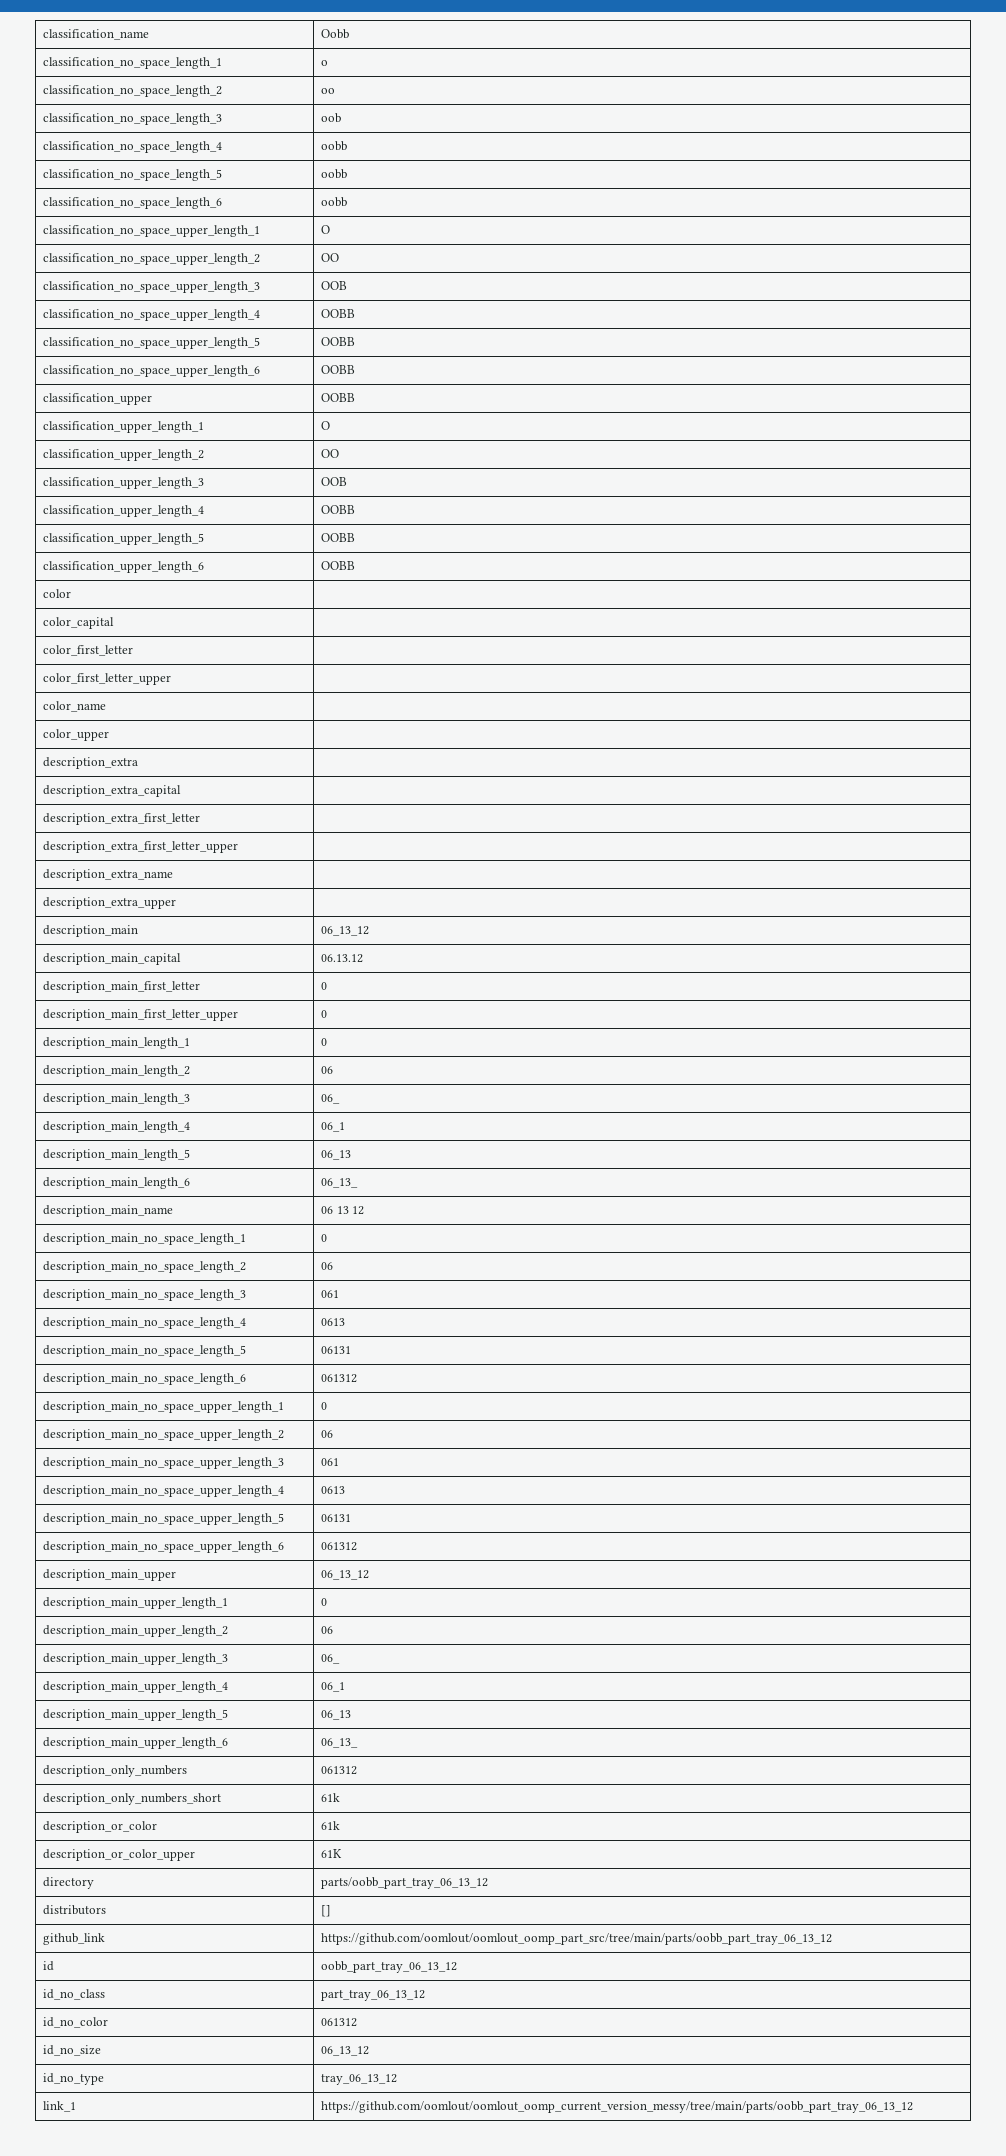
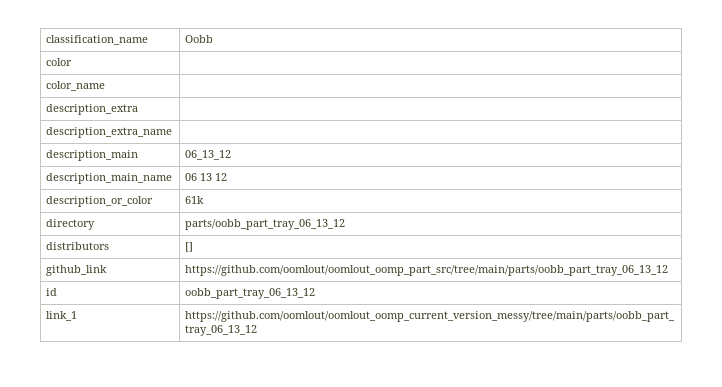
[43,57,223,69] [321,60,329,66] [43,85,223,97] [321,88,336,94] [43,113,223,125] [321,113,342,123] [43,141,223,153] [321,141,348,151] [43,169,223,181] [321,169,348,179] [43,197,223,209] [321,197,348,207] [43,225,261,237] [321,225,331,234] [43,253,261,265] [321,253,340,262] [43,281,261,293] [321,281,348,290] [43,309,261,321] [321,309,356,318] [43,337,261,349] [321,337,356,346] [43,365,261,377] [321,365,356,374] [43,393,153,405] [321,393,356,402] [43,421,205,433] [321,421,331,430] [43,449,205,461] [321,449,340,458] [43,477,205,489] [321,477,348,486] [43,505,205,517] [321,505,356,514] [43,533,205,545] [321,533,356,542] [43,561,205,573] [321,561,356,570] [43,589,72,598] [43,617,115,629] [43,645,134,656] [43,673,172,685] classification_no_space_length_1 | o // classification_no_space_length_2 | oo // classification_no_space_length_3 | oob // classification_no_space_length_4 | oobb // classification_no_space_length_5 | oobb // classification_no_space_length_6 | oobb // classification_no_space_upper_length_1 | O // classification_no_space_upper_length_2 | OO // classification_no_space_upper_length_3 | OOB // classification_no_space_upper_length_4 | OOBB // classification_no_space_upper_length_5 | OOBB // classification_no_space_upper_length_6 | OOBB // classification_upper | OOBB // classification_upper_length_1 | O // classification_upper_length_2 | OO // classification_upper_length_3 | OOB // classification_upper_length_4 | OOBB // classification_upper_length_5 | OOBB // classification_upper_length_6 | OOBB // color | // color_capital | // color_first_letter | // color_first_letter_upper -> [46,58,73,66] color
[43,729,110,741] // color_upper | -> (106, 86) none
[43,785,182,797] [43,813,201,825] [43,841,239,853] // description_extra_capital | // description_extra_first_letter | // description_extra_first_letter_upper | -> (139, 109) none
[43,897,177,909] // description_extra_upper | -> (173, 132) none
[43,953,182,965] [321,954,364,963] [43,981,201,993] [321,982,328,990] [43,1009,239,1021] [321,1010,328,1018] [43,1037,191,1049] [321,1038,328,1046] [43,1065,191,1077] [321,1066,334,1074] [43,1093,191,1105] [321,1094,341,1104] [43,1121,191,1133] [321,1122,346,1132] [43,1149,191,1161] [321,1150,352,1160] [43,1177,191,1189] [321,1178,359,1188] [43,1205,174,1217] [321,1206,365,1215] [43,1233,247,1245] [321,1234,328,1242] [43,1261,247,1273] [321,1262,334,1270] [43,1289,247,1301] [321,1290,340,1298] [43,1317,247,1329] [321,1318,346,1326] [43,1345,247,1357] [321,1346,352,1354] [43,1373,247,1385] [321,1374,358,1383] [43,1401,285,1413] [321,1402,328,1410] [43,1429,285,1441] [321,1430,334,1438] [43,1457,285,1469] [321,1458,340,1466] [43,1485,285,1497] [321,1486,346,1494] [43,1513,285,1525] [321,1514,352,1522] [43,1541,285,1553] [321,1542,358,1551] [43,1569,177,1581] [321,1570,370,1580] [43,1597,229,1609] [321,1598,328,1606] [43,1625,229,1637] [321,1626,334,1634] [43,1653,229,1665] [321,1654,341,1664] [43,1681,229,1693] [321,1682,346,1692] [43,1709,229,1721] [321,1710,352,1720] [43,1737,229,1749] [321,1738,359,1748] [43,1765,188,1777] [321,1766,358,1775] [43,1793,222,1805] [321,1793,341,1802] description_main_capital | 06.13.12 // description_main_first_letter | 0 // description_main_first_letter_upper | 0 // description_main_length_1 | 0 // description_main_length_2 | 06 // description_main_length_3 | 06_ // description_main_length_4 | 06_1 // description_main_length_5 | 06_13 // description_main_length_6 | 06_13_ // description_main_name | 06 13 12 // description_main_no_space_length_1 | 0 // description_main_no_space_length_2 | 06 // description_main_no_space_length_3 | 061 // description_main_no_space_length_4 | 0613 // description_main_no_space_length_5 | 06131 // description_main_no_space_length_6 | 061312 // description_main_no_space_upper_length_1 | 0 // description_main_no_space_upper_length_2 | 06 // description_main_no_space_upper_length_3 | 061 // description_main_no_space_upper_length_4 | 0613 // description_main_no_space_upper_length_5 | 06131 // description_main_no_space_upper_length_6 | 061312 // description_main_upper | 06_13_12 // description_main_upper_length_1 | 0 // description_main_upper_length_2 | 06 // description_main_upper_length_3 | 06_ // description_main_upper_length_4 | 06_1 // description_main_upper_length_5 | 06_13 // description_main_upper_length_6 | 06_13_ // description_only_numbers | 061312 // description_only_numbers_short | 61k -> [46,173,173,184] [185,173,228,181] description_main_name | 06 13 12
[43,1849,196,1861] [321,1849,343,1858] // description_or_color_upper | 61K -> (205, 200) none
[43,1989,106,2000] [321,1990,426,2001] [43,2017,109,2028] [321,2018,358,2027] [43,2045,102,2056] [321,2046,370,2056] [43,2073,105,2085] [321,2074,398,2085] // id_no_class | part_tray_06_13_12 // id_no_color | 061312 // id_no_size | 06_13_12 // id_no_type | tray_06_13_12 -> (316, 293) none

